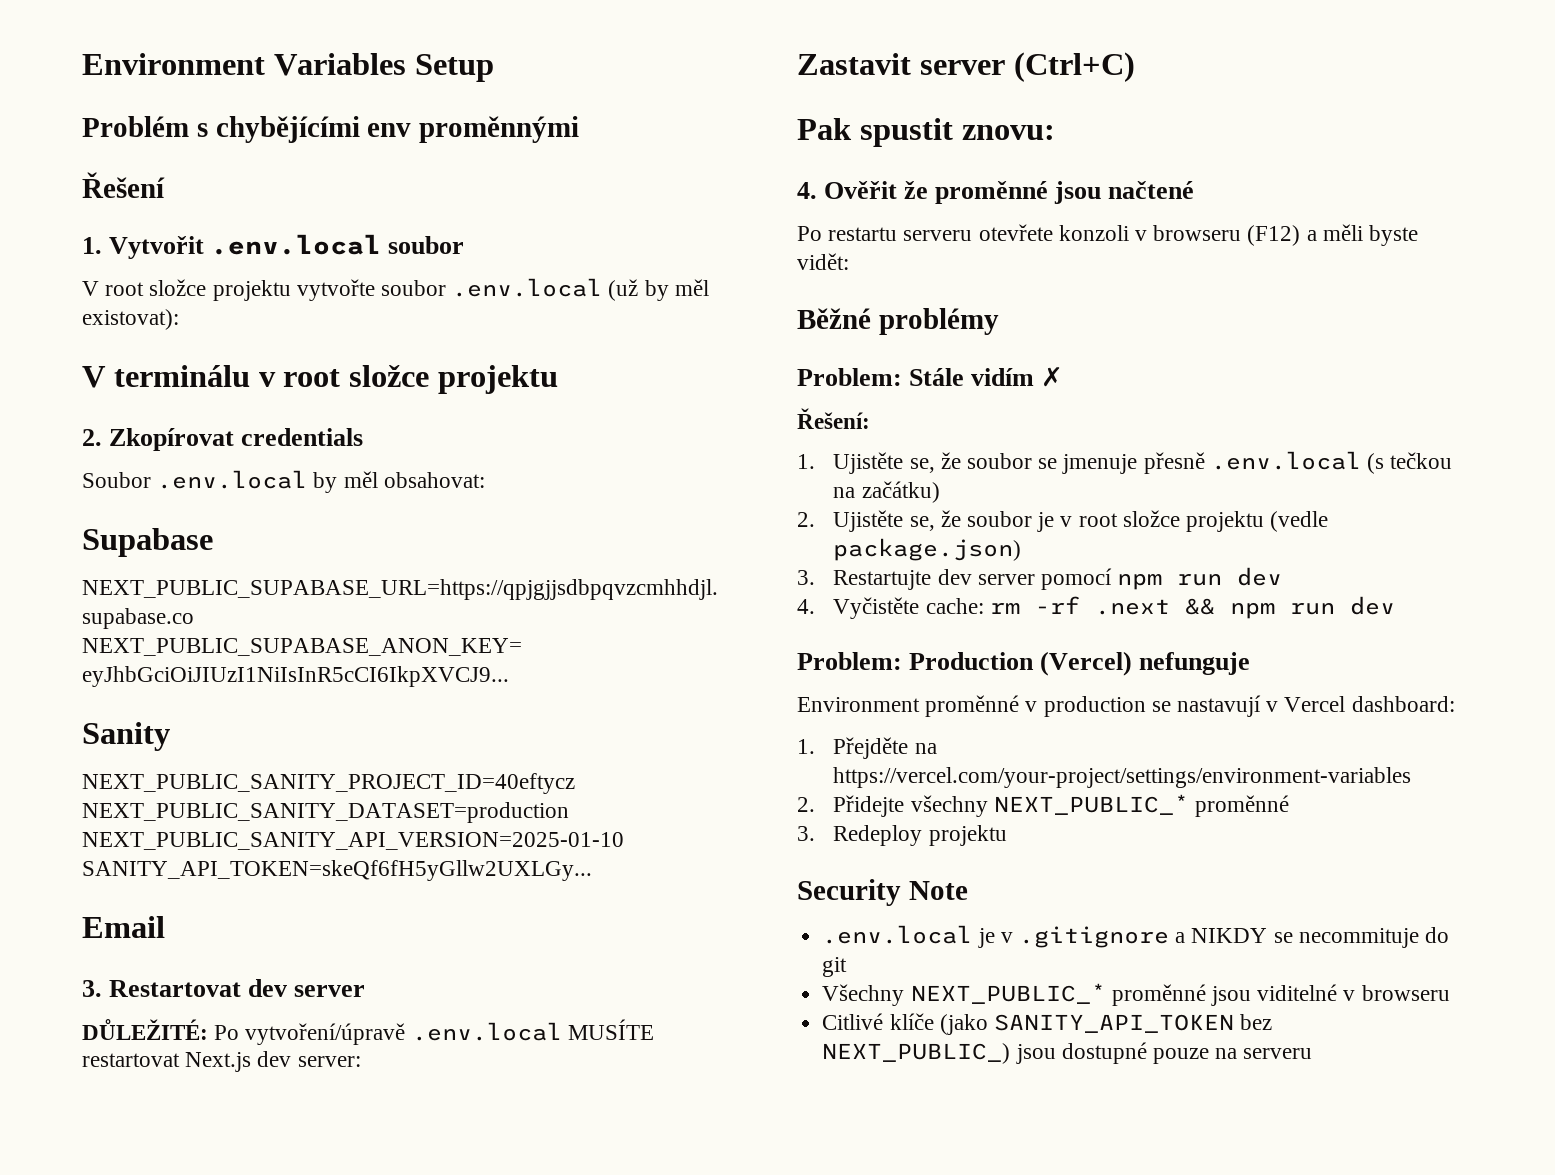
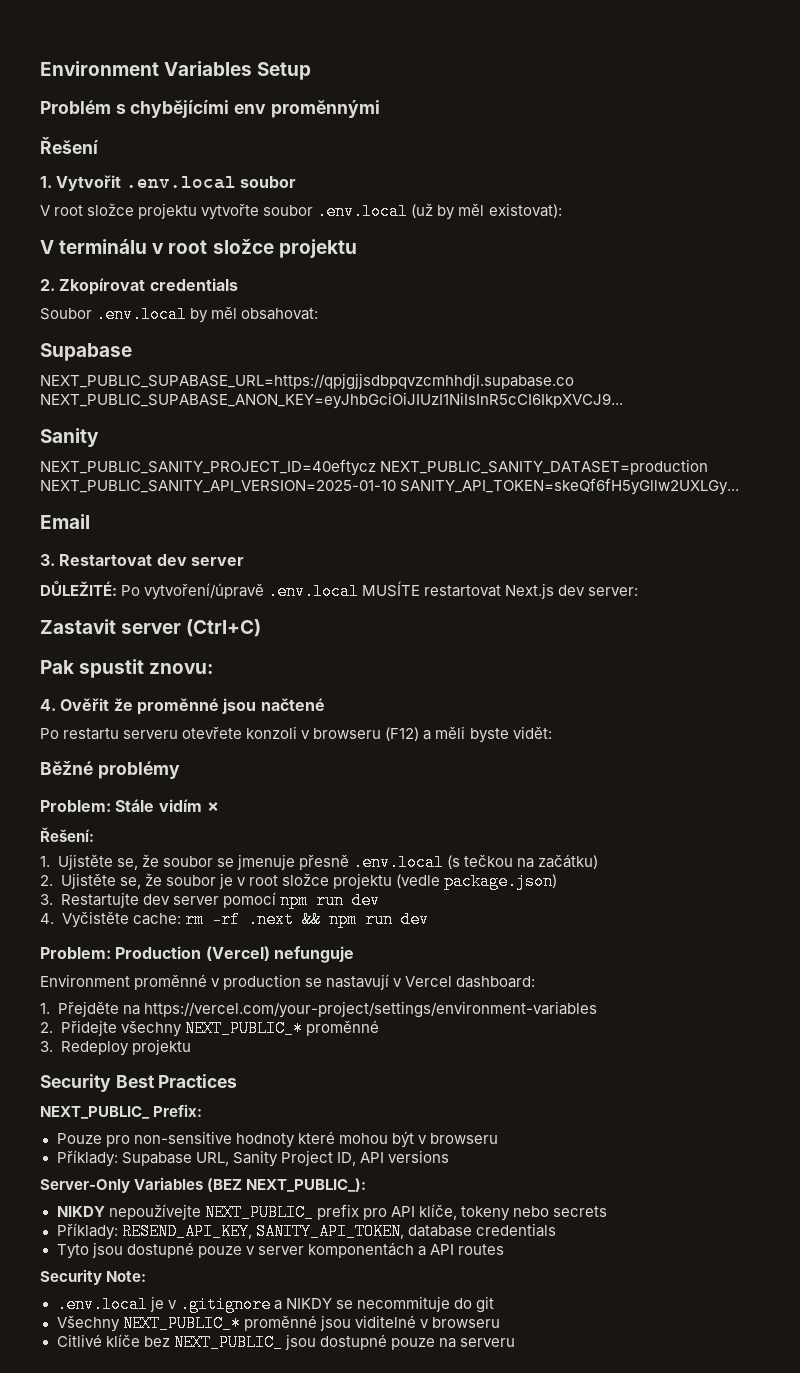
[908,881,968,900] Note -> [115,1074,238,1088] [40,1104,203,1119] [56,1131,498,1148] [56,1150,449,1167] [40,1177,367,1193] [56,1204,607,1221] [56,1223,556,1240] [56,1242,504,1259] [40,1269,147,1285] Best Practices // NEXT_PUBLIC_ Prefix: // Pouze pro non-sensitive hodnoty které mohou být v browseru // Příklady: Supabase URL, Sanity Project ID, API versions // Server-Only Variables (BEZ NEXT_PUBLIC_): // NIKDY nepoužívejte NEXT_PUBLIC_ prefix pro API klíče, tokeny nebo secrets // Příklady: RESEND_API_KEY, SANITY_API_TOKEN, database credentials // Tyto jsou dostupné pouze v server komponentách a API routes // Security Note:
[939,1014,1273,1035] [822,1043,1011,1064] (jako SANITY_API_TOKEN bez NEXT_PUBLIC_) -> [143,1334,283,1351] bez NEXT_PUBLIC_

